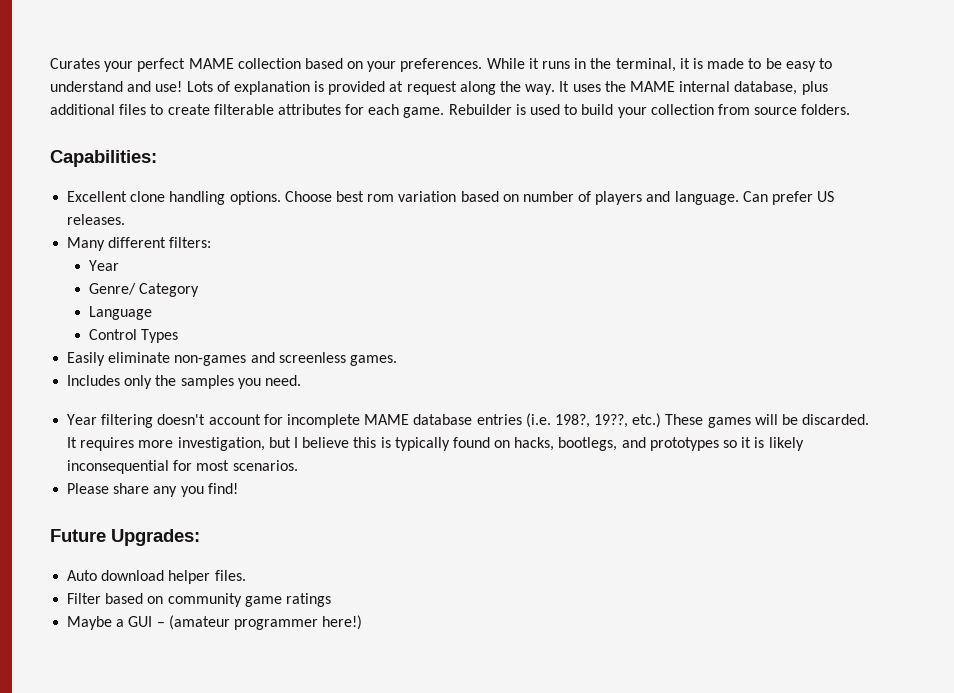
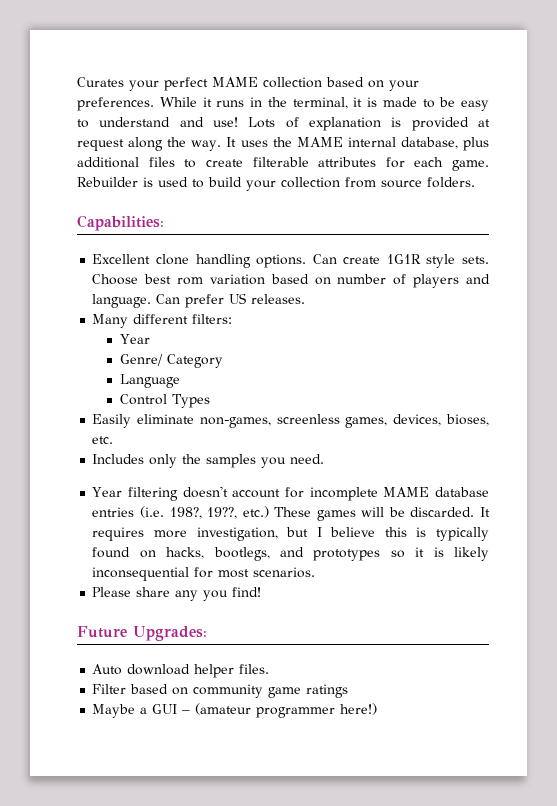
(281, 198) none -> [312,254,489,268] Can create 1G1R style sets.
[174,352,397,366] non-games and screenless games. -> [199,414,489,428] [92,436,114,444] non-games, screenless games, devices, bioses, etc.

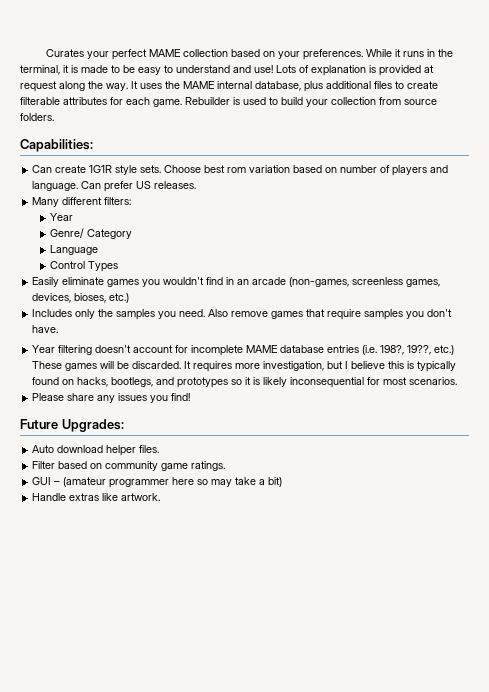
[92,254,307,268] Excellent clone handling options. -> (93, 145) none
[199,417,271,428] non-games, -> [107,277,350,287] games you wouldn't find in an arcade (non-games,
[92,436,114,444] etc. -> [109,293,130,303] etc.)
(325, 459) none -> [208,309,453,320] [32,325,59,333] Also remove games that require samples you don't have.
(199, 595) none -> [118,393,148,401] issues
[306,684,349,698] [92,704,148,718] ratings // Maybe a -> [191,461,226,471] ratings. //
[340,703,378,715] here!) -> [172,477,283,487] [32,493,161,501] here so may take a bit) // Handle extras like artwork.

